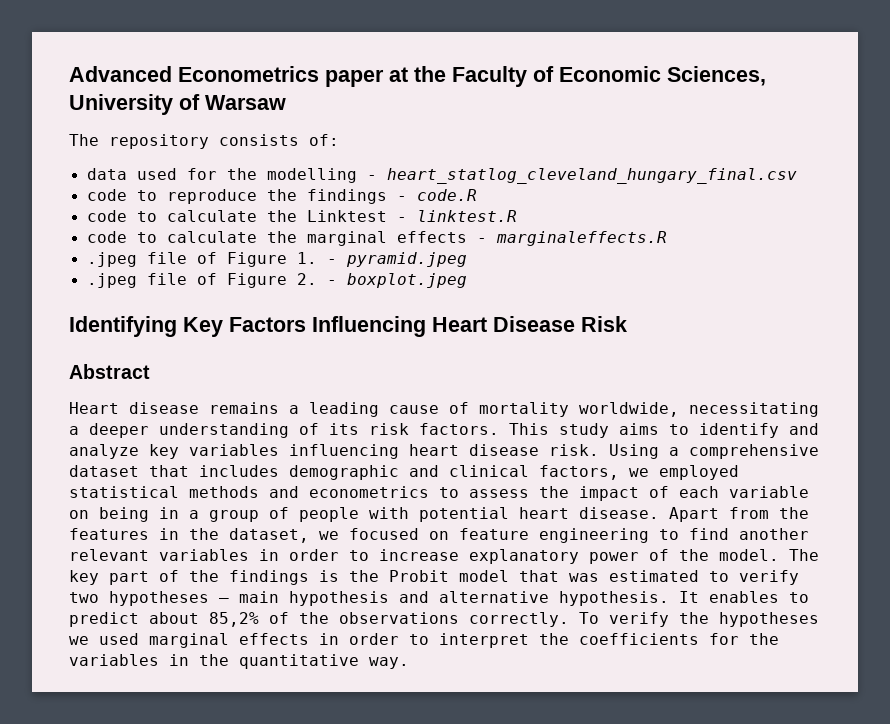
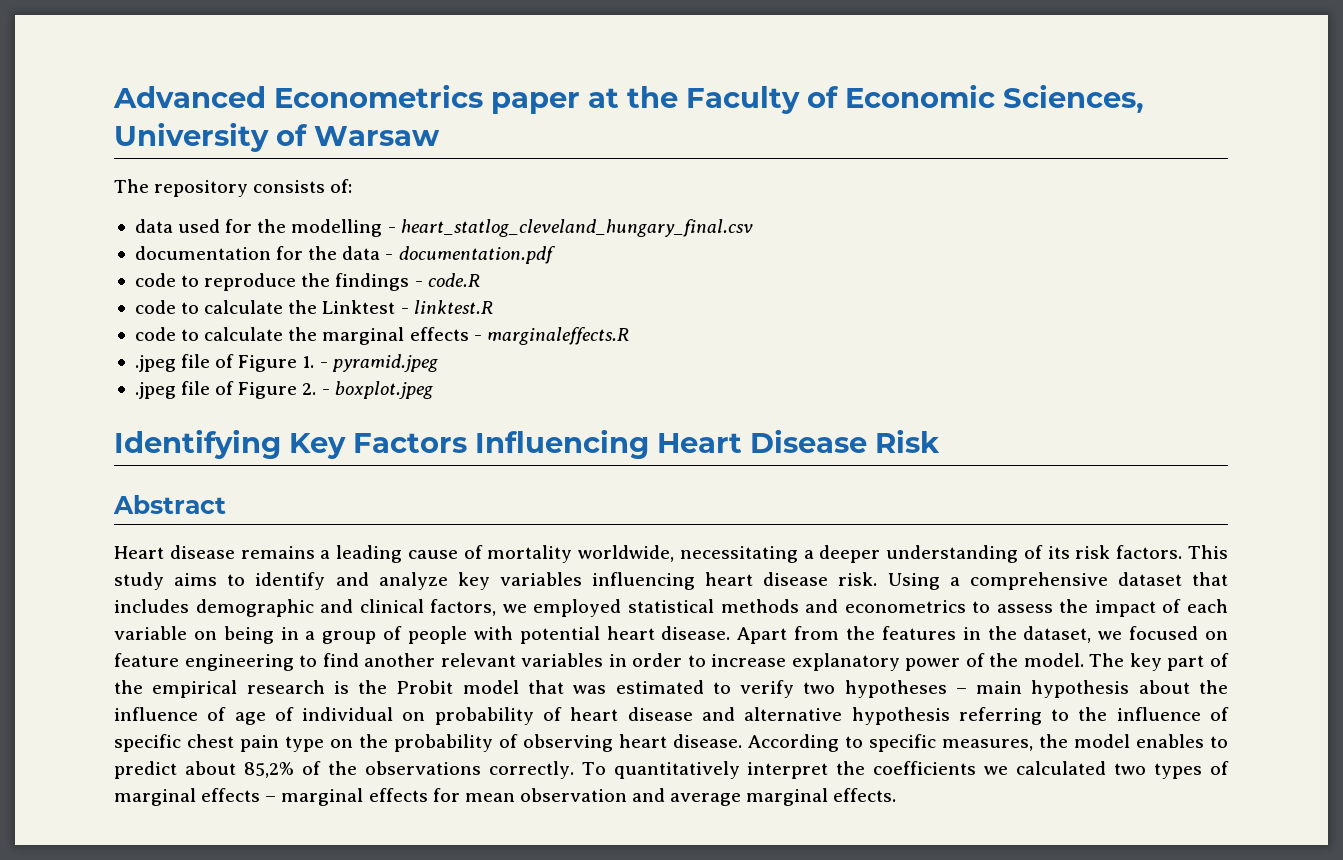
(797, 176) none -> [134,246,555,264] // documentation for the data - documentation.pdf
[229,570,309,585] findings -> [152,680,325,698] empirical research
[399,591,699,606] and alternative hypothesis. It -> [1138,680,1229,694] [114,707,1229,725] [114,734,1130,752] about the influence of age of individual on probability of heart disease and alternative hypothesis referring to the influence of specific chest pain type on the probability of observing heart disease. According to specific measures, the model
[609,612,819,627] [69,633,779,648] [69,654,409,669] verify the hypotheses we used marginal effects in order to interpret the coefficients for the variables in the quantitative way. -> [613,761,1229,779] [114,788,897,806] quantitatively interpret the coefficients we calculated two types of marginal effects – marginal effects for mean observation and average marginal effects.

